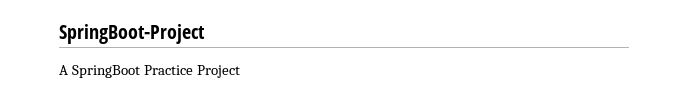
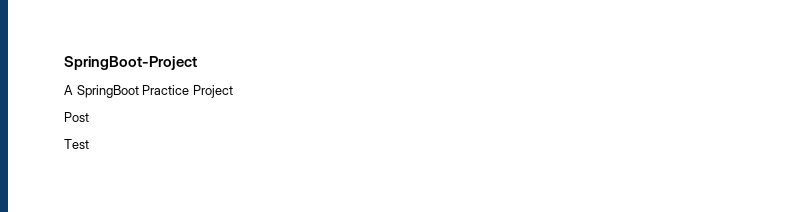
(240, 71) none -> [64,112,89,122] [64,139,89,149] // Post // Test

